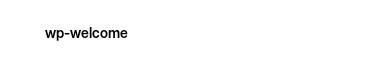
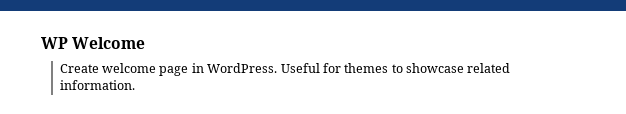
[45,27,128,41] wp-welcome -> [41,37,146,49] [59,63,511,76] [59,80,135,90] WP Welcome // Create welcome page in WordPress. Useful for themes to showcase related information.

